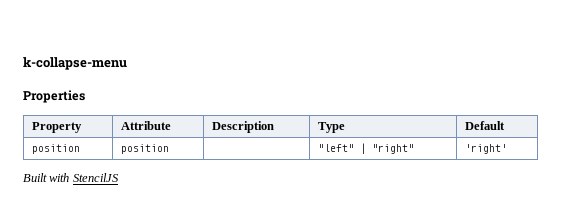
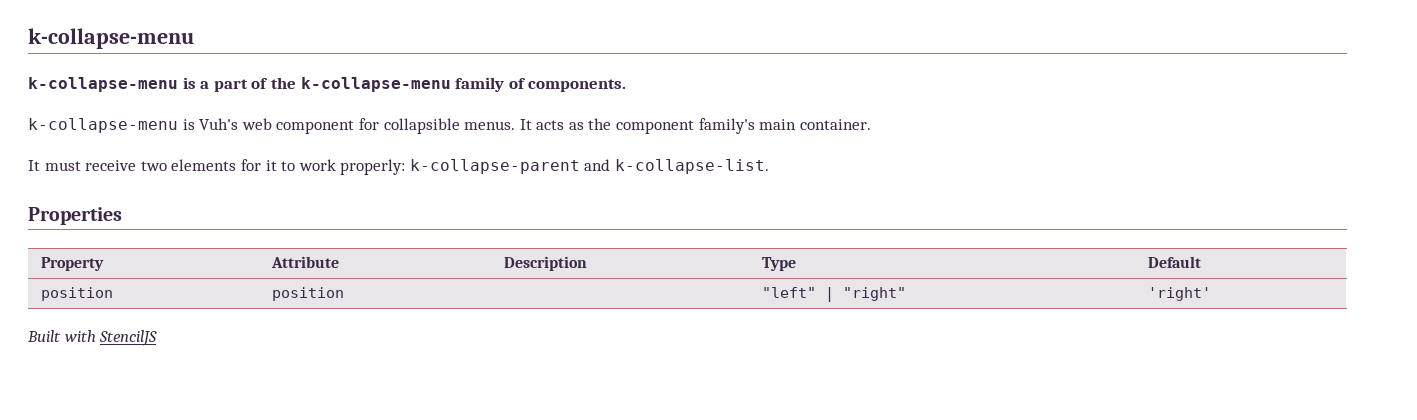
[23,57,127,70] k-collapse-menu -> [28,28,194,49] [28,77,627,92] [28,118,871,134] [28,159,770,175] k-collapse-menu // k-collapse-menu is a part of the k-collapse-menu family of components. // k-collapse-menu is Vuh's web component for collapsible menus. It acts as the component family's main container. // It must receive two elements for it to work properly: k-collapse-parent and k-collapse-list.

